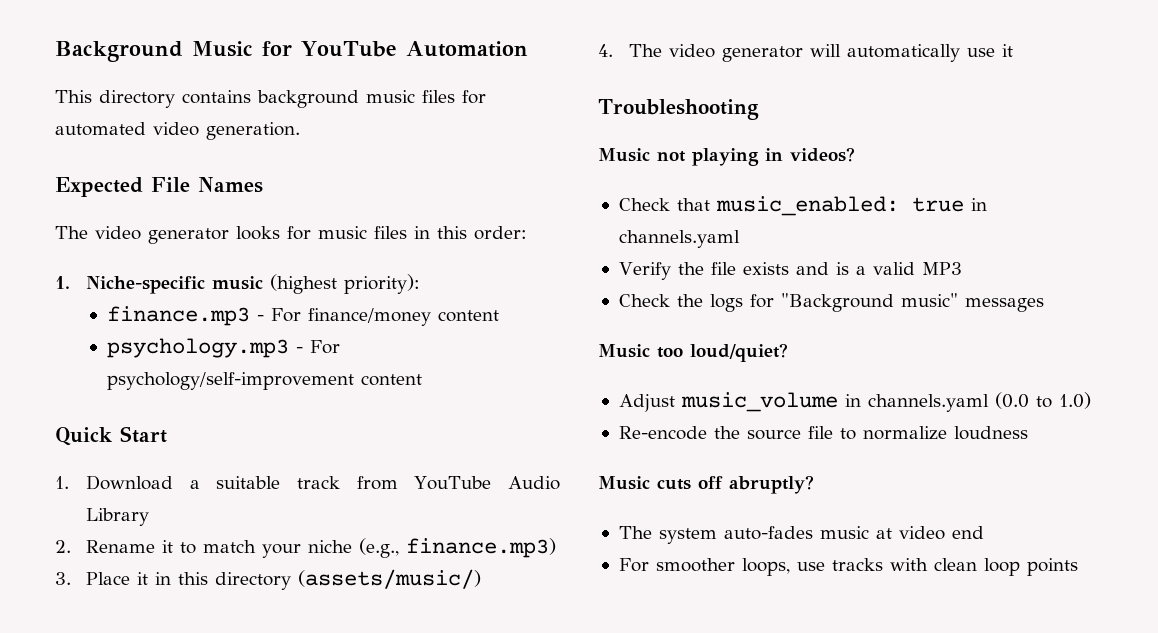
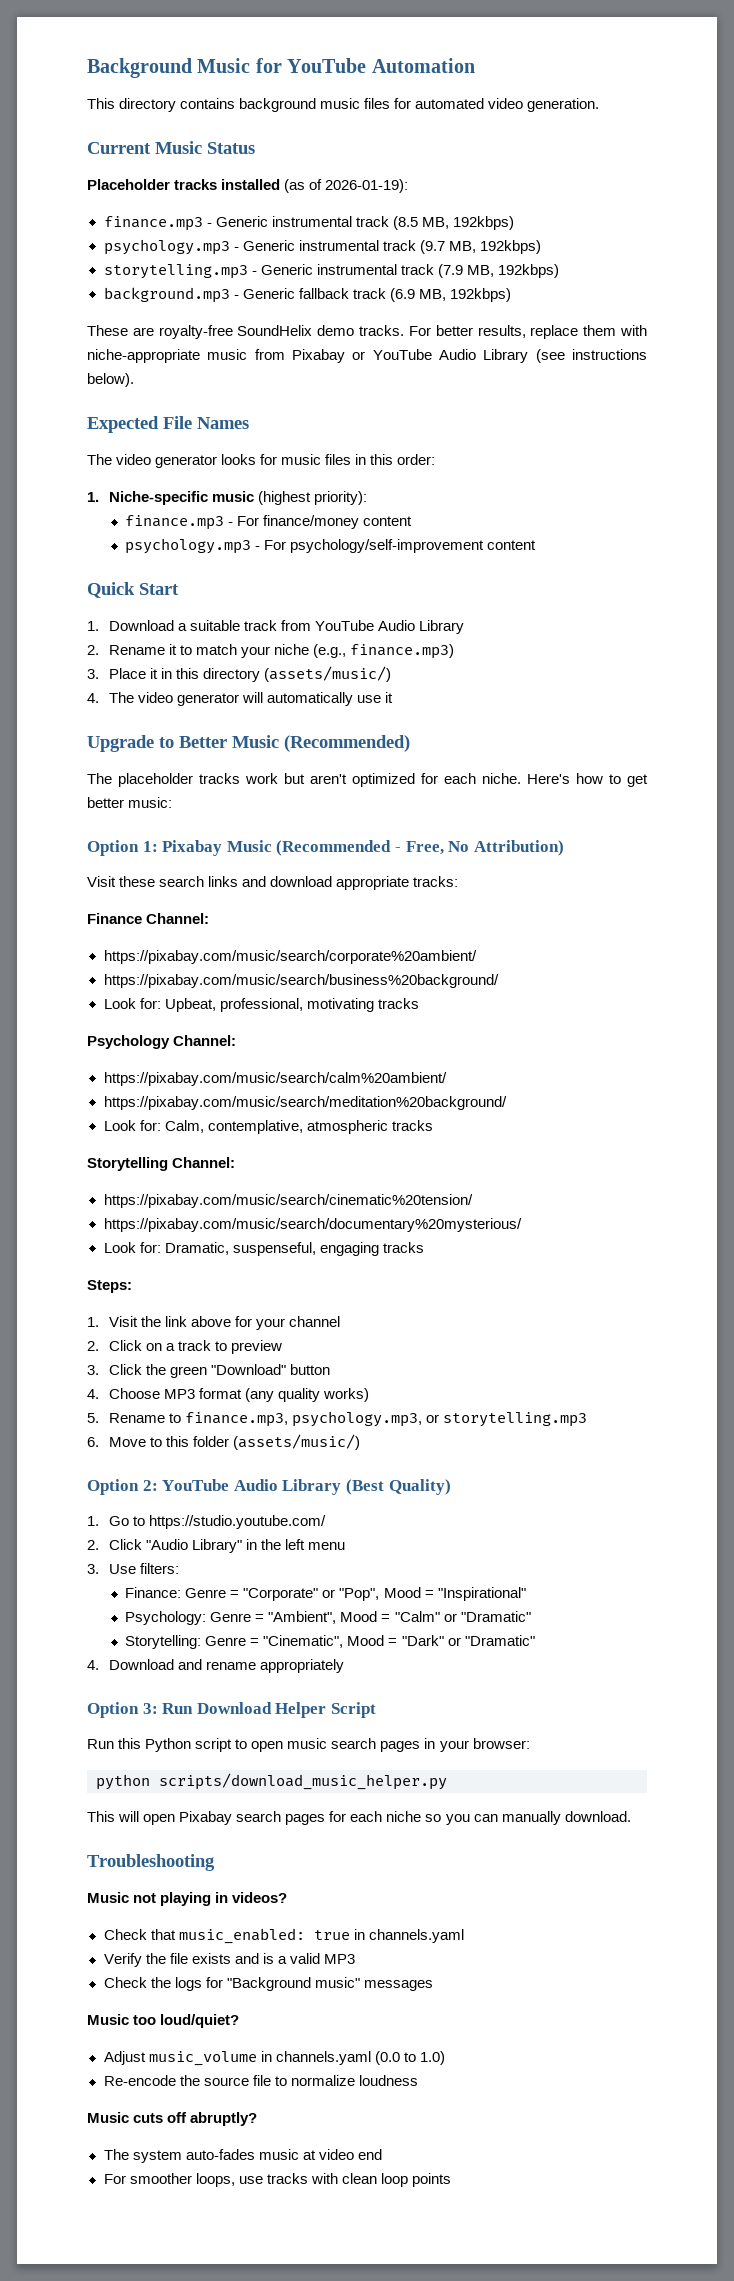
(300, 131) none -> [87,141,255,154] [87,179,409,193] [103,216,514,231] [103,239,541,255] [103,264,559,279] [103,287,511,303] [87,325,647,339] [87,349,647,363] [87,373,134,387] // Current Music Status // Placeholder tracks installed (as of 2026-01-19): // finance.mp3 - Generic instrumental track (8.5 MB, 192kbps) // psychology.mp3 - Generic instrumental track (9.7 MB, 192kbps) // storytelling.mp3 - Generic instrumental track (7.9 MB, 192kbps) // background.mp3 - Generic fallback track (6.9 MB, 192kbps) // These are royalty-free SoundHelix demo tracks. For better results, replace them with niche-appropriate music from Pixabay or YouTube Audio Library (see instructions below).
(1014, 50) none -> [87,735,410,752] [87,773,648,787] [87,797,173,808] [87,840,564,856] [87,876,459,890] [87,913,210,924] [103,950,477,964] [103,974,499,988] [103,998,419,1012] [87,1035,237,1049] [103,1072,447,1086] [103,1096,507,1110] [103,1120,433,1134] [87,1157,236,1171] [103,1194,473,1208] [103,1218,522,1232] [103,1242,424,1256] [87,1280,132,1293] [87,1316,341,1330] [87,1340,282,1354] [87,1364,330,1378] [87,1388,369,1402] [87,1411,587,1427] [87,1434,360,1450] [87,1479,451,1495] [87,1515,326,1529] [87,1539,346,1553] [87,1563,179,1574] [125,1587,526,1601] [125,1611,531,1625] [125,1635,535,1649] [87,1659,344,1673] [87,1702,376,1718] [87,1738,530,1752] [96,1773,447,1790] [87,1811,631,1825] // Upgrade to Better Music (Recommended) // The placeholder tracks work but aren't optimized for each niche. Here's how to get better music: // Option 1: Pixabay Music (Recommended - Free, No Attribution) // Visit these search links and download appropriate tracks: // Finance Channel: // https://pixabay.com/music/search/corporate%20ambient/ // https://pixabay.com/music/search/business%20background/ // Look for: Upbeat, professional, motivating tracks // Psychology Channel: // https://pixabay.com/music/search/calm%20ambient/ // https://pixabay.com/music/search/meditation%20background/ // Look for: Calm, contemplative, atmospheric tracks // Storytelling Channel: // https://pixabay.com/music/search/cinematic%20tension/ // https://pixabay.com/music/search/documentary%20mysterious/ // Look for: Dramatic, suspenseful, engaging tracks // Steps: // 1. Visit the link above for your channel // 2. Click on a track to preview // 3. Click the green "Download" button // 4. Choose MP3 format (any quality works) // 5. Rename to finance.mp3, psychology.mp3, or storytelling.mp3 // 6. Move to this folder (assets/music/) // Option 2: YouTube Audio Library (Best Quality) // 1. Go to https://studio.youtube.com/ // 2. Click "Audio Library" in the left menu // 3. Use filters: // Finance: Genre = "Corporate" or "Pop", Mood = "Inspirational" // Psychology: Genre = "Ambient", Mood = "Calm" or "Dramatic" // Storytelling: Genre = "Cinematic", Mood = "Dark" or "Dramatic" // 4. Download and rename appropriately // Option 3: Run Download Helper Script // Run this Python script to open music search pages in your browser: // python scripts/download_music_helper.py // This will open Pixabay search pages for each niche so you can manually download.

